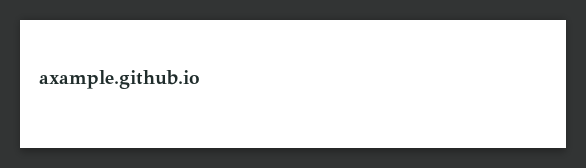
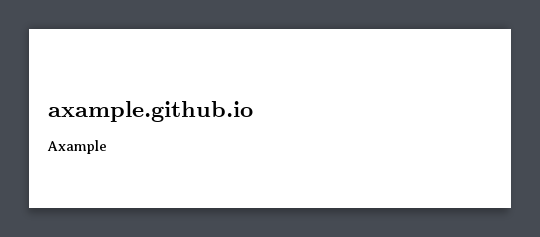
(200, 79) none -> [47,140,107,154] // Axample

